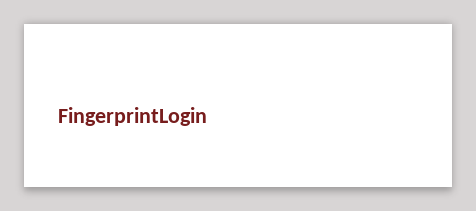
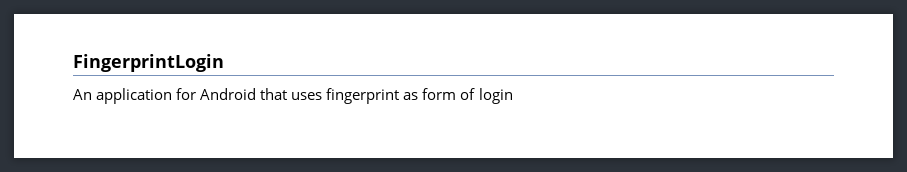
(207, 116) none -> [73,88,513,104] // An application for Android that uses fingerprint as form of login

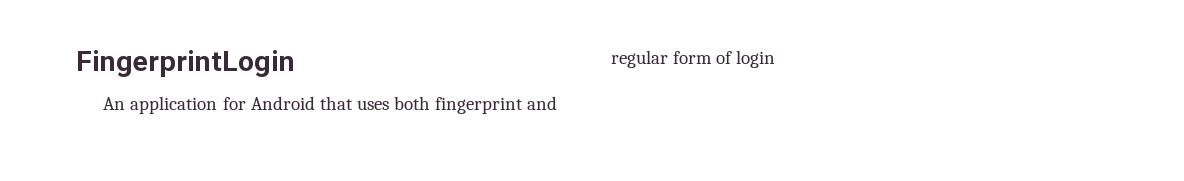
[326,88,419,104] fingerprint as -> [394,96,558,114] [611,50,668,68] both fingerprint and regular

